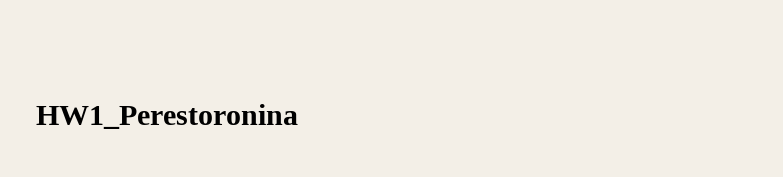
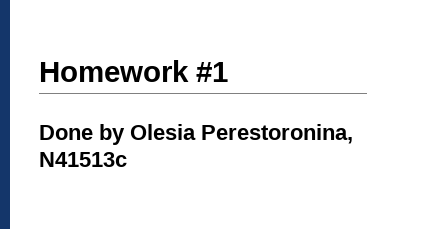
[36,104,298,129] HW1_Perestoronina -> [39,60,228,82] [39,124,353,145] [39,152,127,167] Homework #1 // Done by Olesia Perestoronina, N41513c

